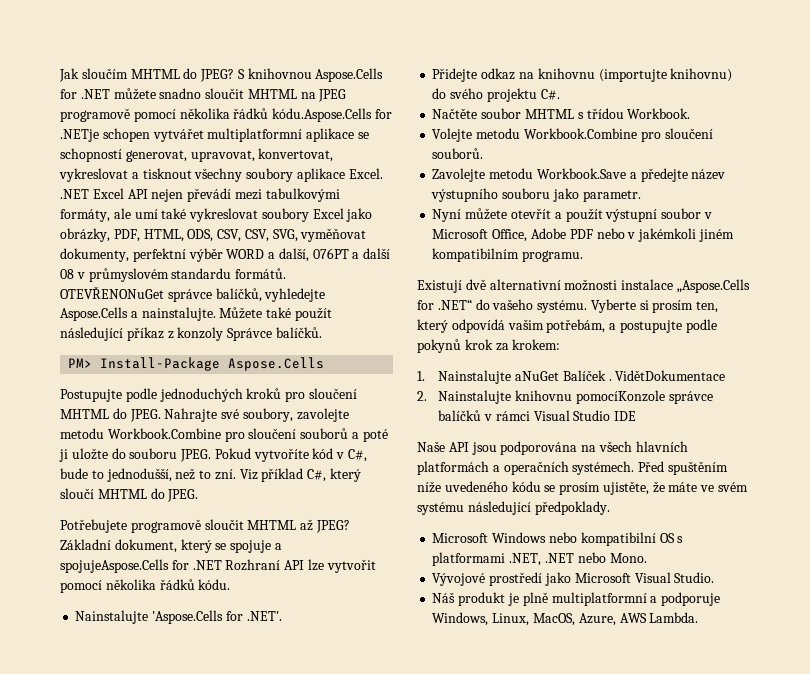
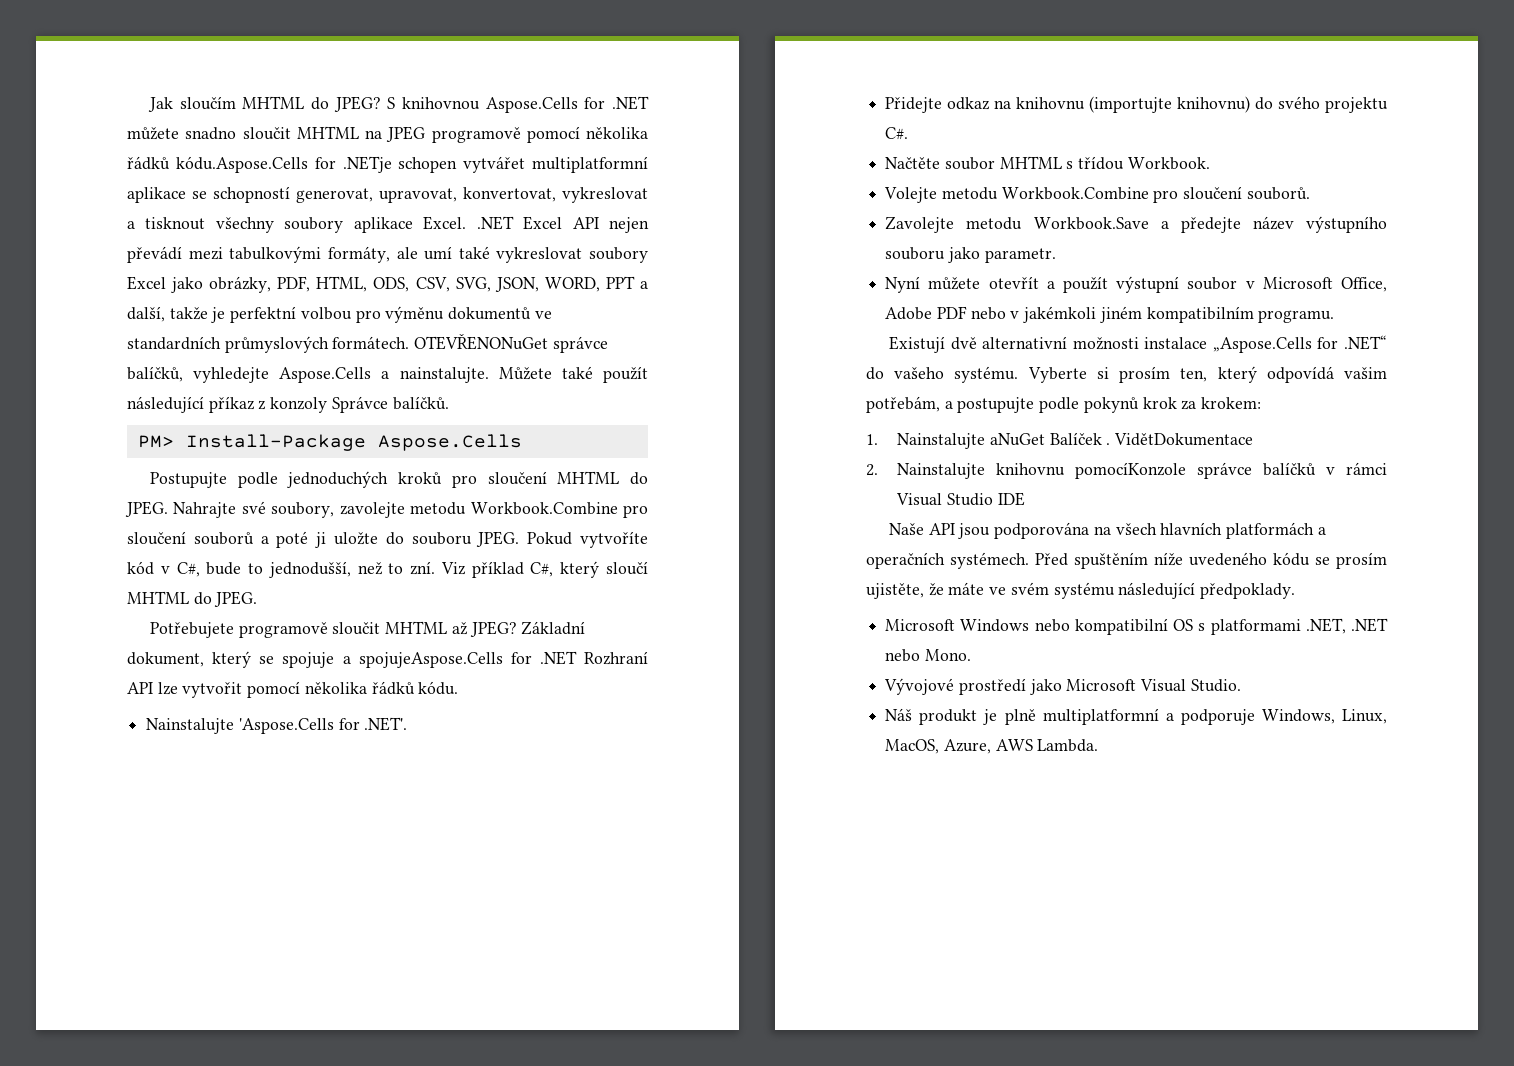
[244,228,367,242] [60,248,391,262] [60,268,287,282] CSV, SVG, vyměňovat dokumenty, perfektní výběr WORD a další, 076PT a další 08 v průmyslovém standardu formátů. -> [455,276,648,292] [127,306,552,323] [127,336,410,353] SVG, JSON, WORD, PPT a další, takže je perfektní volbou pro výměnu dokumentů ve standardních průmyslových formátech.

